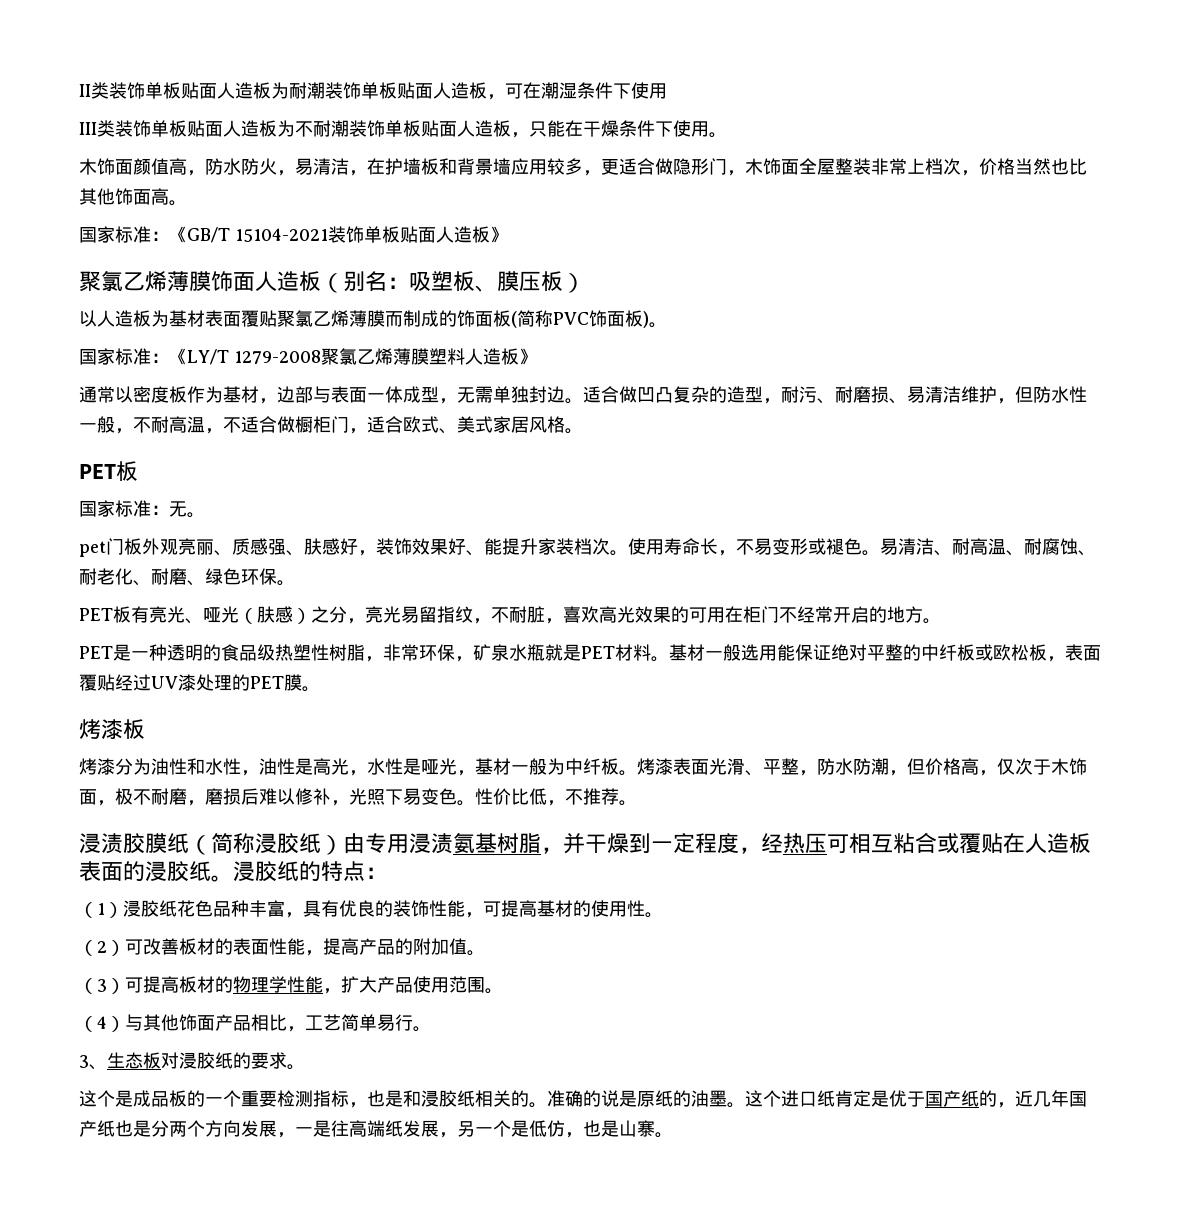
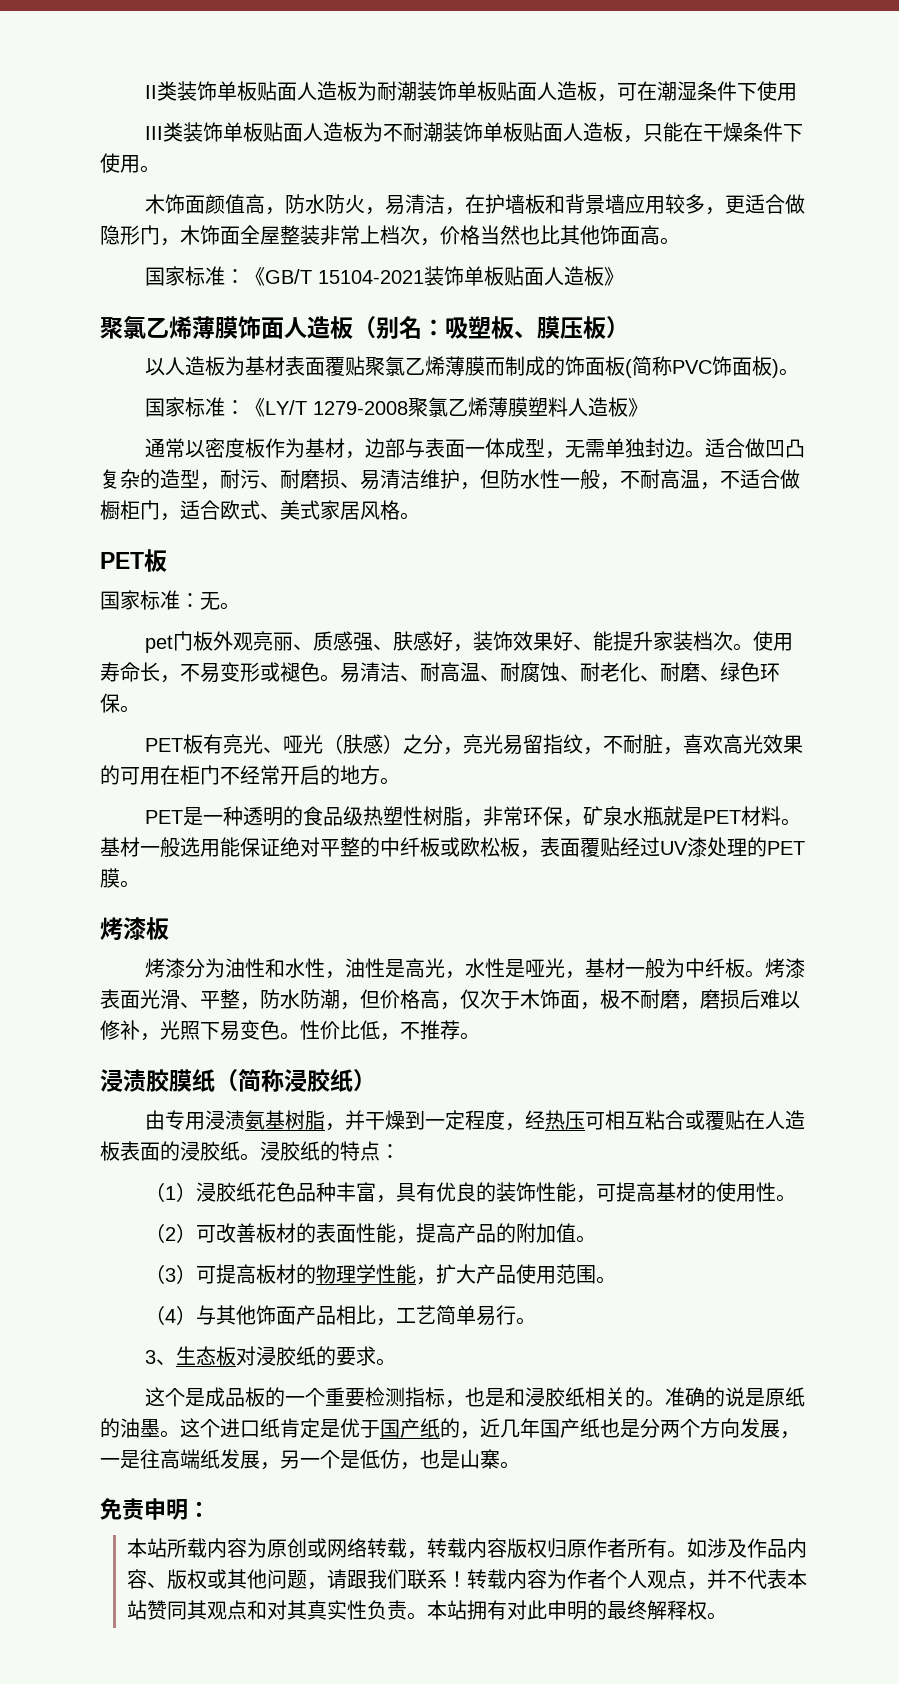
(343, 845) none -> (376, 1080) //
(673, 1135) none -> [100,1498,210,1520] [126,1538,807,1559] [126,1569,807,1590] [126,1600,727,1620] // 免责申明： // 本站所载内容为原创或网络转载，转载内容版权归原作者所有。如涉及作品内容、版权或其他问题，请跟我们联系！转载内容为作者个人观点，并不代表本站赞同其观点和对其真实性负责。本站拥有对此申明的最终解释权。

